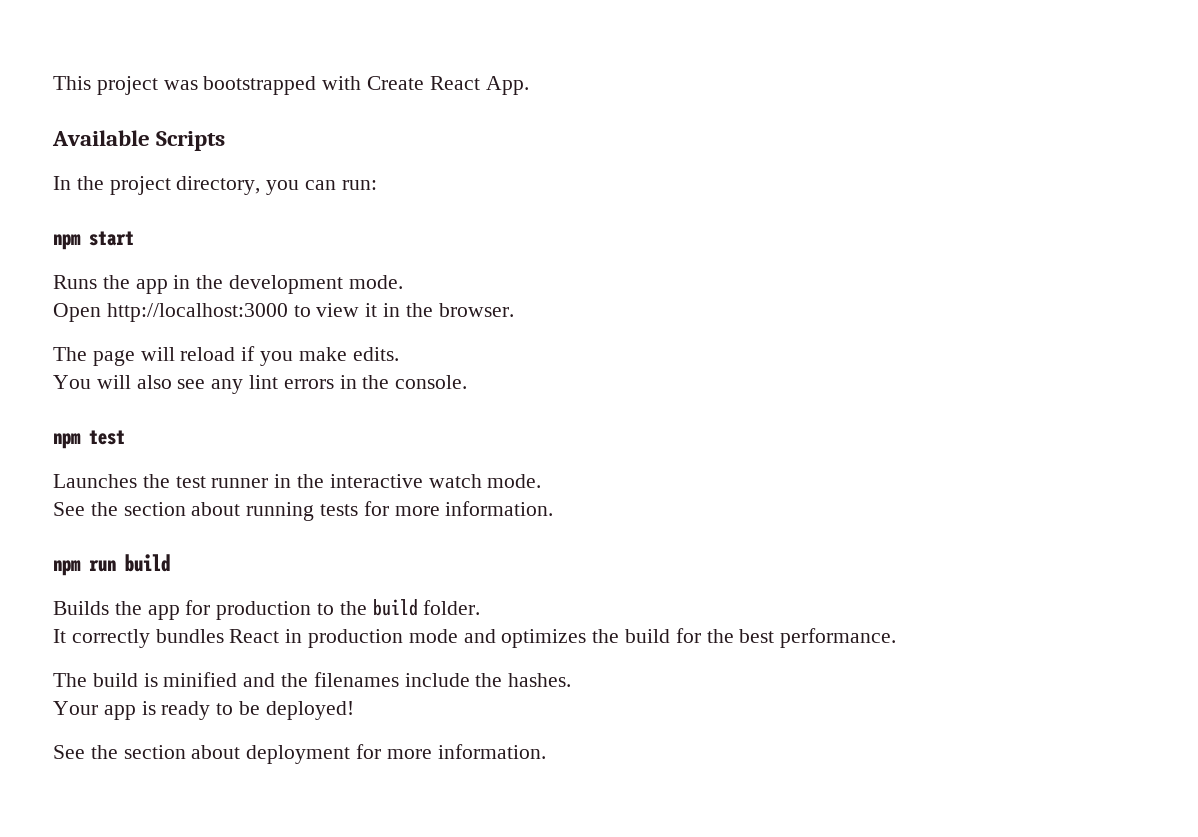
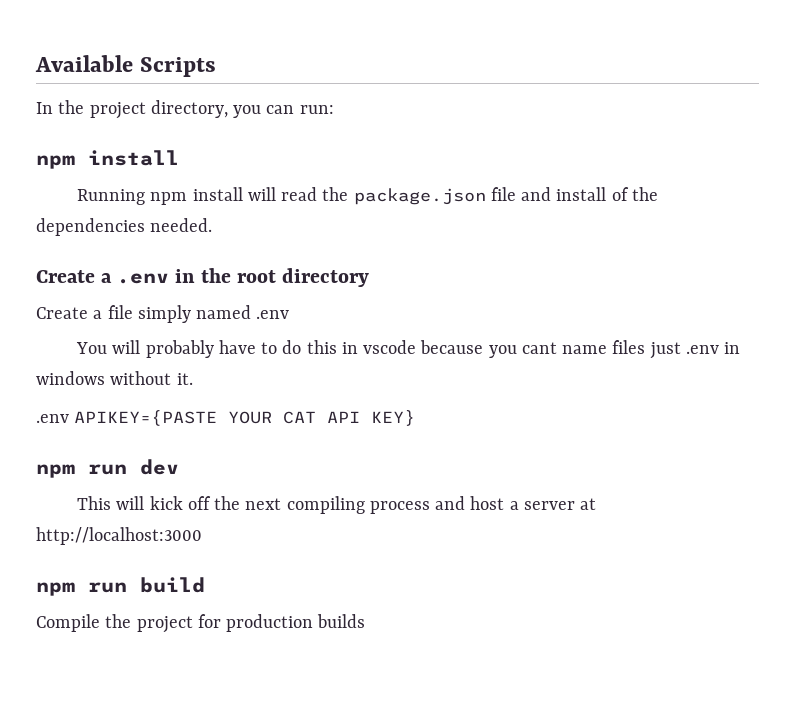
[53,76,529,95] This project was bootstrapped with Create React App. // -> (35, 63) none
[89,231,134,246] [53,275,403,294] [53,303,514,322] [53,346,399,366] [53,375,468,394] [53,430,125,449] [53,474,542,488] [53,501,554,521] [53,554,170,576] [53,599,481,620] [53,628,897,648] [53,672,572,687] [53,701,354,720] [53,744,546,764] start // Runs the app in the development mode. // Open http://localhost:3000 to view it in the browser. // The page will reload if you make edits. // You will also see any lint errors in the console. // npm test // Launches the test runner in the interactive watch mode. // See the section about running tests for more information. // npm run build // Builds the app for production to the build folder. // It correctly bundles React in production mode and optimizes the build for the best performance. // The build is minified and the filenames include the hashes. // Your app is ready to be deployed! // See the section about deployment for more information. -> [88,150,179,166] [76,187,658,205] [36,218,213,236] [36,268,370,287] [36,305,290,323] [75,340,741,359] [36,371,193,385] [36,410,416,426] [36,459,179,478] [76,496,597,514] [36,527,202,545] [36,577,205,596] [36,614,366,633] install // Running npm install will read the package.json file and install of the dependencies needed. // Create a .env in the root directory // Create a file simply named .env // You will probably have to do this in vscode because you cant name files just .env in windows without it. // .env APIKEY={PASTE YOUR CAT API KEY} // npm run dev // This will kick off the next compiling process and host a server at http://localhost:3000 // npm run build // Compile the project for production builds

